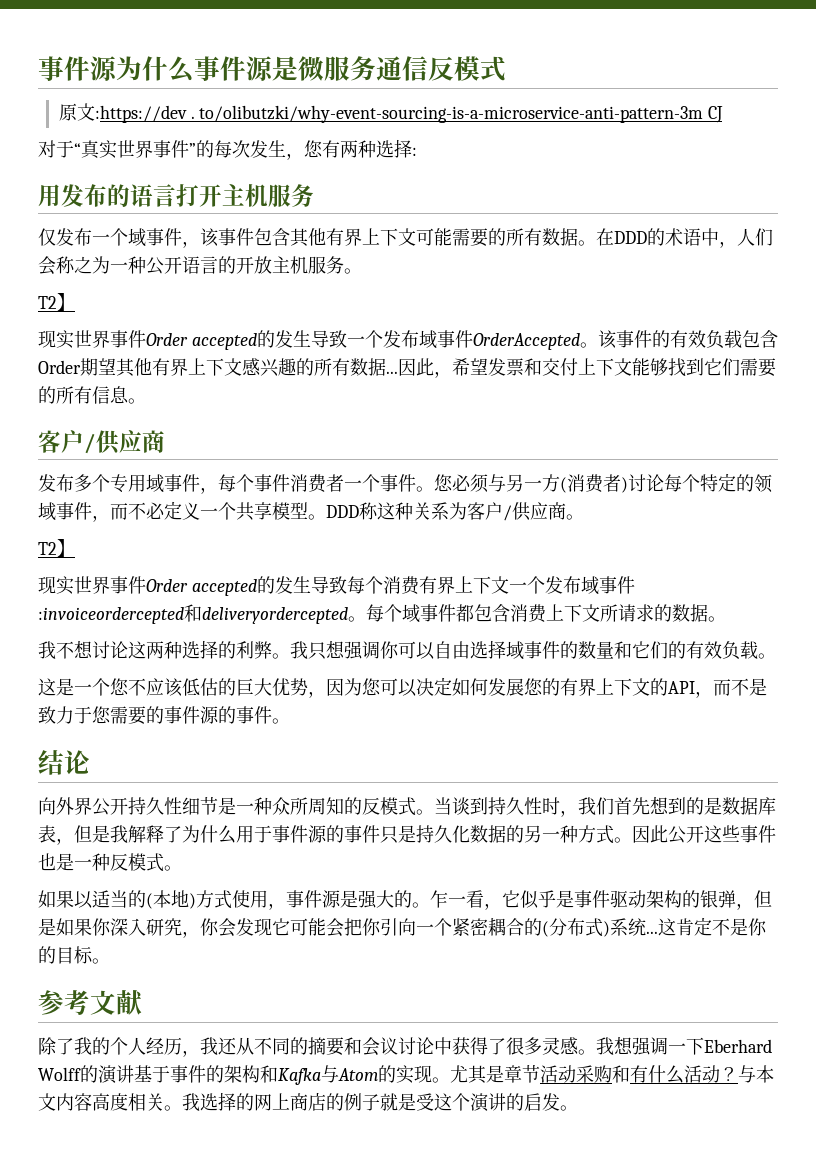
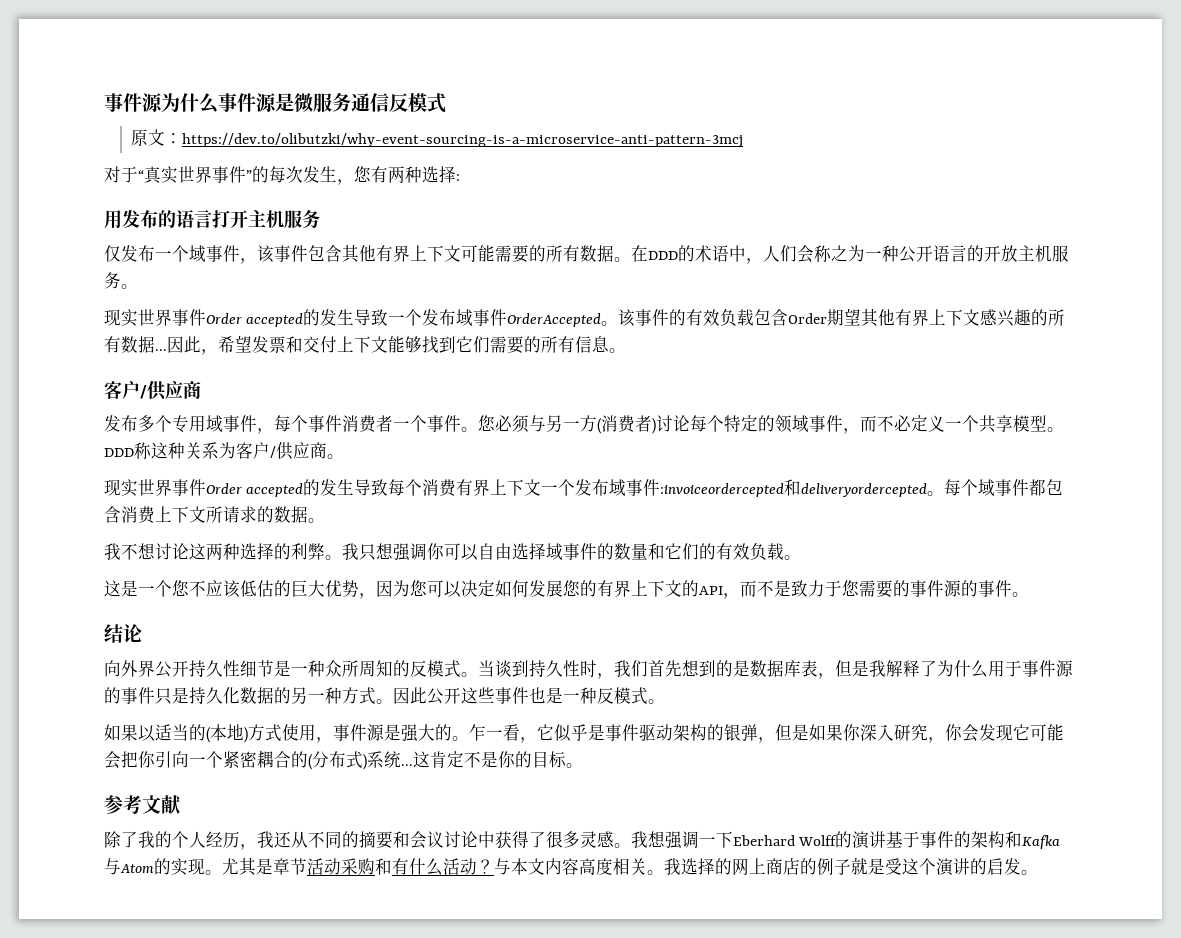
[94,105,724,123] :https://dev . to/olibutzki/why-event-sourcing-is-a-microservice-anti-pattern-3m CJ -> [165,133,744,148] ：https://dev.to/olibutzki/why-event-sourcing-is-a-microservice-anti-pattern-3mcj
[38,293,75,311] // T2】 -> (138, 286) none
[38,539,75,557] // T2】 -> (344, 456) none

